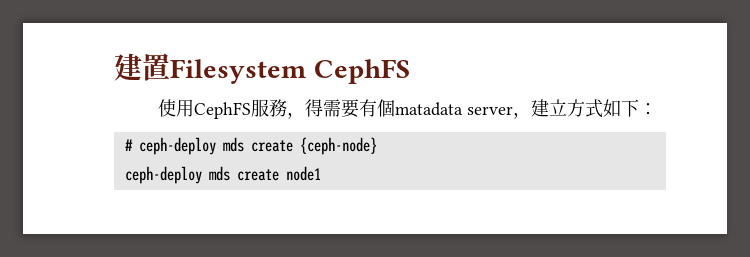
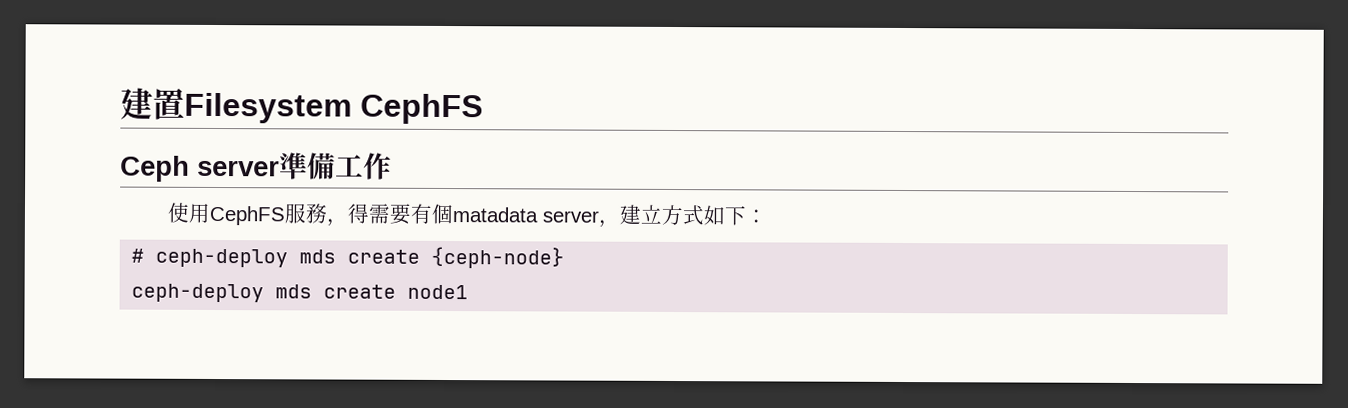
(410, 71) none -> [120,152,392,182] // Ceph server準備工作

